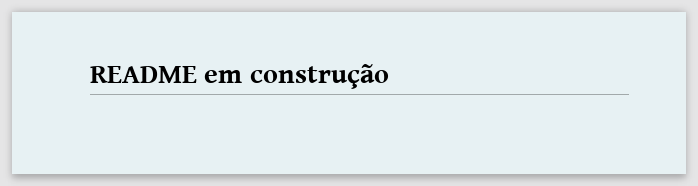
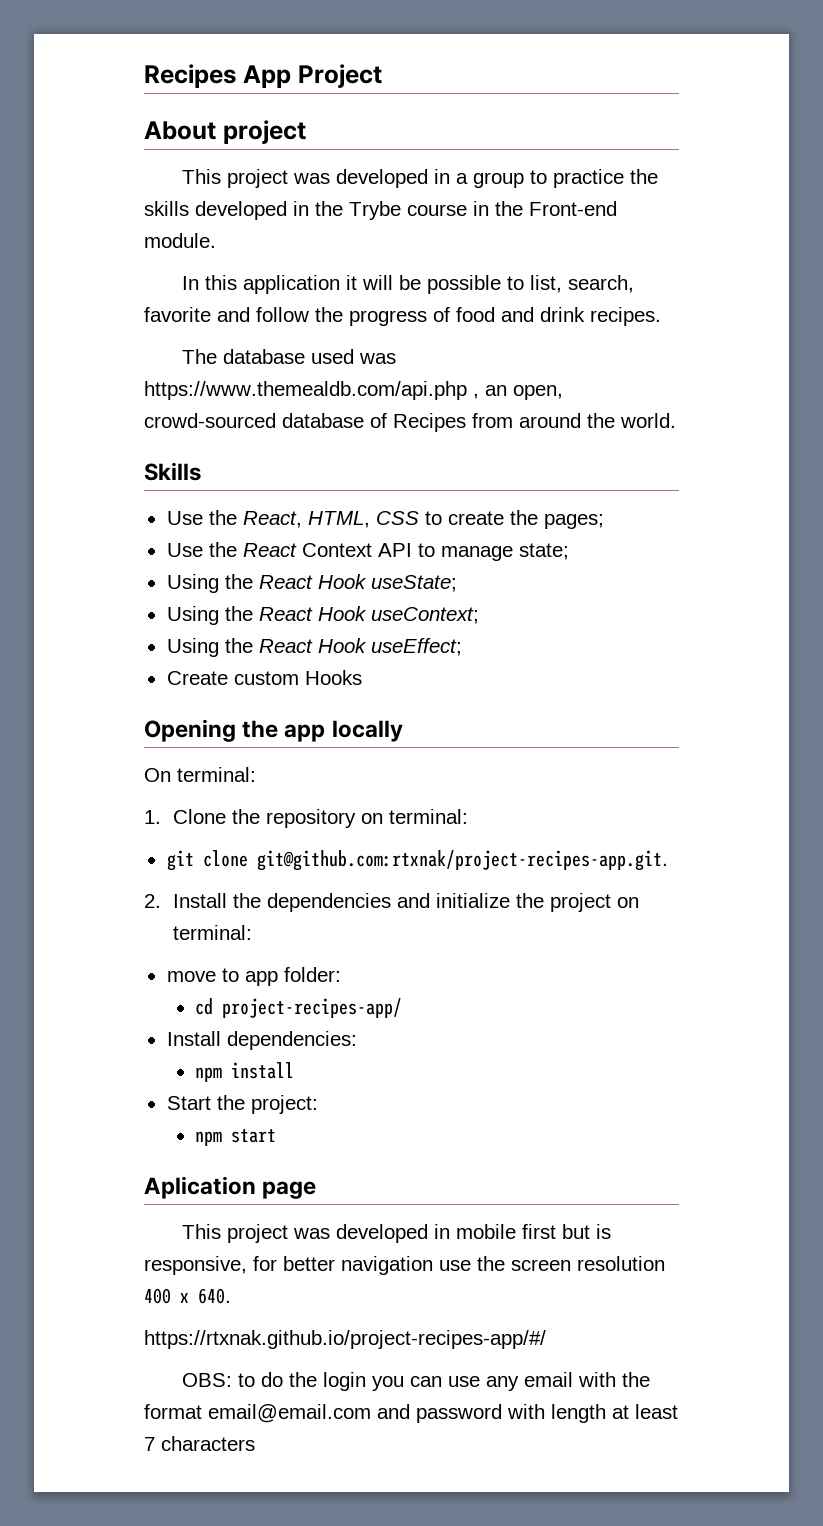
[90,64,389,89] README em construção -> [144,64,382,88] [144,120,306,144] [182,169,659,188] [144,201,617,220] [144,233,216,248] [182,275,635,294] [144,307,661,326] [182,349,397,364] [144,381,563,400] [144,413,676,432] [144,462,201,481] [166,510,604,529] [166,542,569,561] [166,574,457,593] [166,606,479,625] [166,638,462,657] [166,670,362,685] [144,719,403,742] [144,767,256,782] [144,809,468,828] [166,850,668,871] [144,893,639,912] [172,925,252,940] [166,967,341,986] [195,998,403,1018] [166,1031,357,1050] [195,1062,295,1082] [166,1095,318,1114] [195,1129,277,1146] [144,1176,317,1199] [182,1224,612,1243] [144,1256,665,1275] [144,1288,231,1304] [144,1330,546,1349] [182,1372,651,1391] [144,1404,678,1423] [144,1436,255,1451] Recipes App Project // About project // This project was developed in a group to practice the skills developed in the Trybe course in the Front-end module. // In this application it will be possible to list, search, favorite and follow the progress of food and drink recipes. // The database used was https://www.themealdb.com/api.php , an open, crowd-sourced database of Recipes from around the world. // Skills // Use the React, HTML, CSS to create the pages; // Use the React Context API to manage state; // Using the React Hook useState; // Using the React Hook useContext; // Using the React Hook useEffect; // Create custom Hooks // Opening the app locally // On terminal: // 1. Clone the repository on terminal: // git clone git@github.com:rtxnak/project-recipes-app.git. // 2. Install the dependencies and initialize the project on terminal: // move to app folder: // cd project-recipes-app/ // Install dependencies: // npm install // Start the project: // npm start // Aplication page // This project was developed in mobile first but is responsive, for better navigation use the screen resolution 400 x 640. // https://rtxnak.github.io/project-recipes-app/#/ // OBS: to do the login you can use any email with the format email@email.com and password with length at least 7 characters

